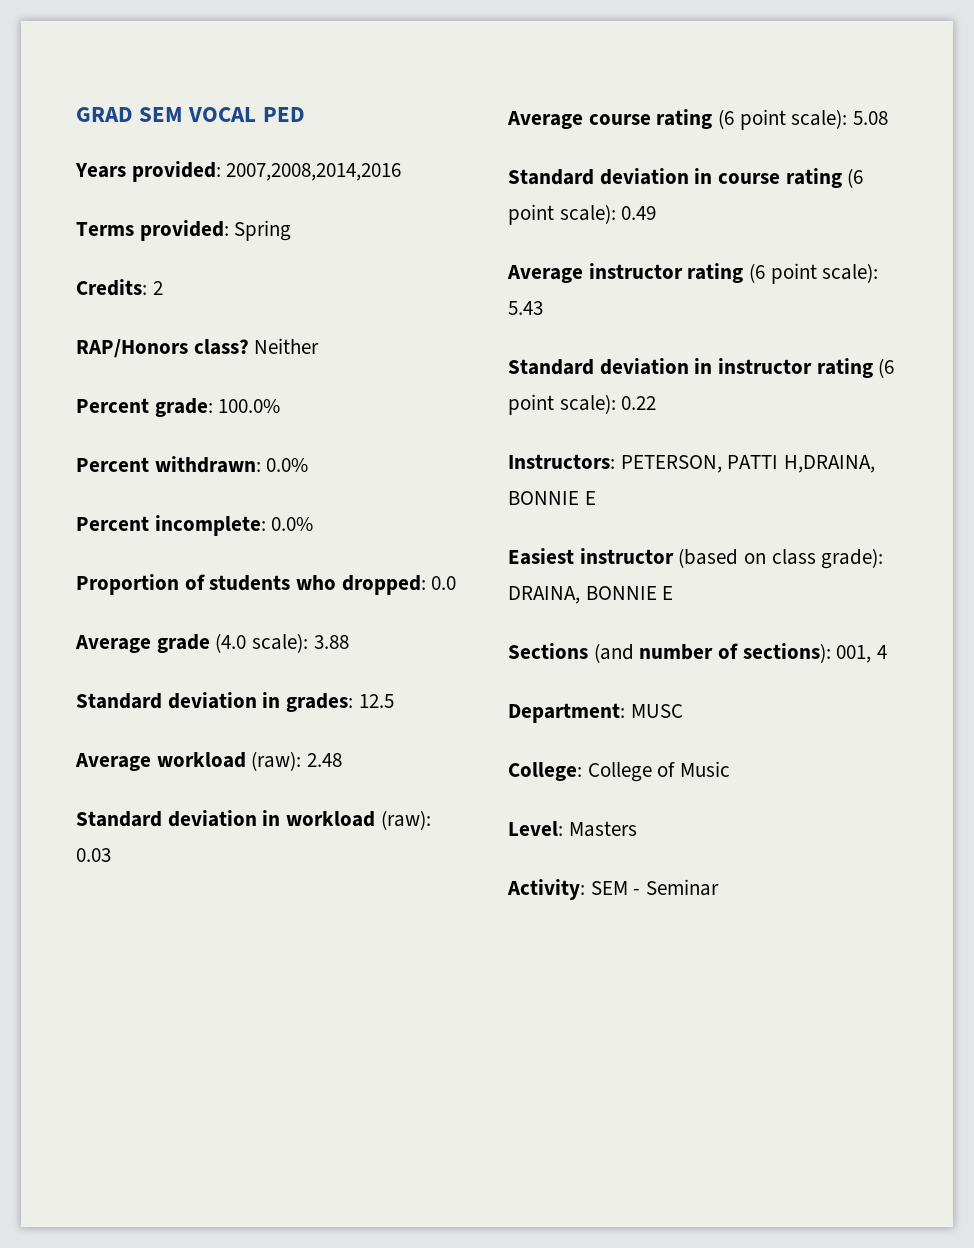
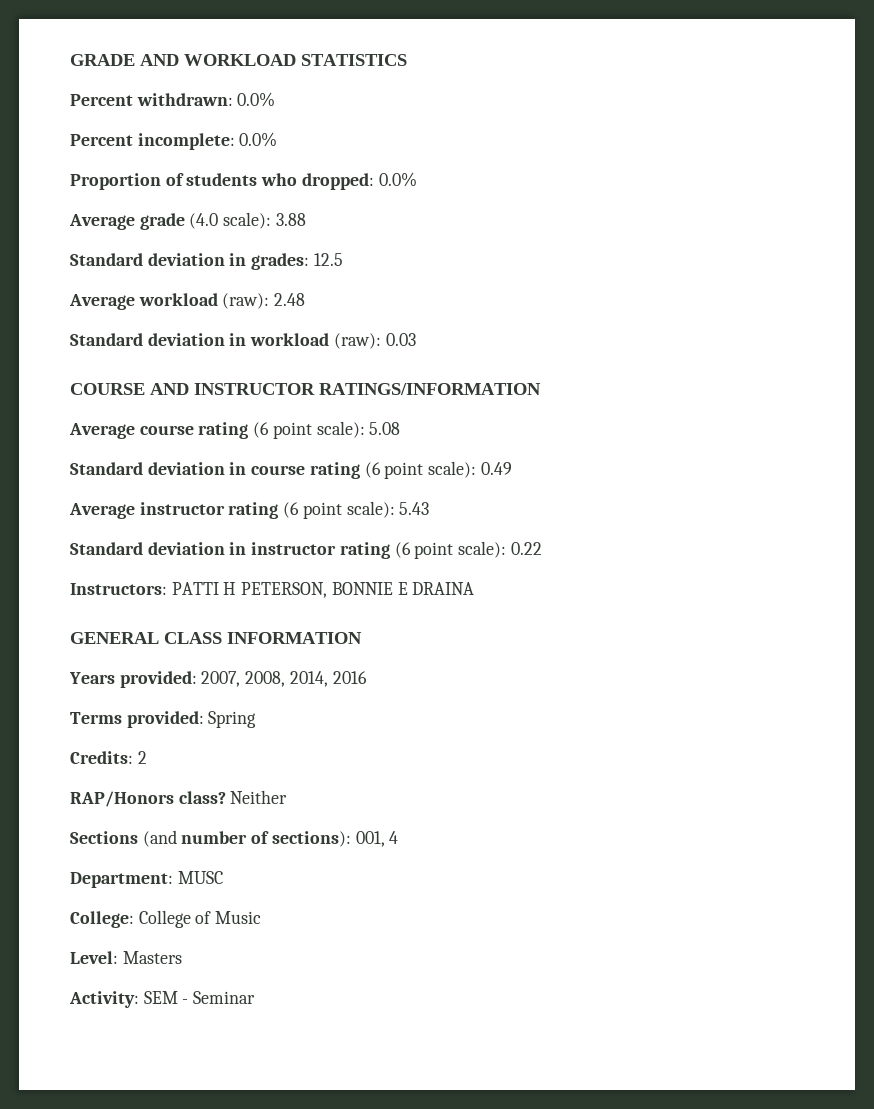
[76,107,305,122] [75,161,402,182] [76,220,292,241] [76,279,163,296] [76,338,320,358] [76,398,281,417] GRAD SEM VOCAL PED // Years provided: 2007,2008,2014,2016 // Terms provided: Spring // Credits: 2 // RAP/Honors class? Neither // Percent grade: 100.0% -> [70,54,407,66] GRADE AND WORKLOAD STATISTICS
[431,576,457,590] 0.0 -> [378,172,417,187] 0.0%
(111, 855) none -> [70,383,541,395] // COURSE AND INSTRUCTOR RATINGS/INFORMATION
[620,455,876,473] [508,491,596,505] [508,548,884,569] [508,586,674,604] PETERSON, PATTI H,DRAINA, BONNIE E // Easiest instructor (based on class grade): DRAINA, BONNIE E -> [171,582,475,598] [70,632,362,644] [69,671,367,688] [70,711,257,728] [70,751,147,764] [70,790,288,807] PATTI H PETERSON, BONNIE E DRAINA // GENERAL CLASS INFORMATION // Years provided: 2007, 2008, 2014, 2016 // Terms provided: Spring // Credits: 2 // RAP/Honors class? Neither

